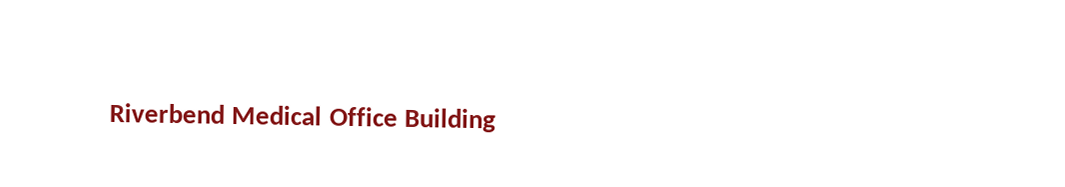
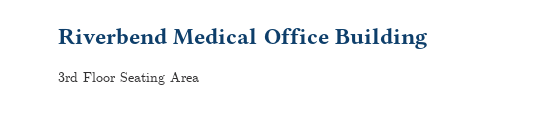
(496, 120) none -> [58,72,199,85] // 3rd Floor Seating Area

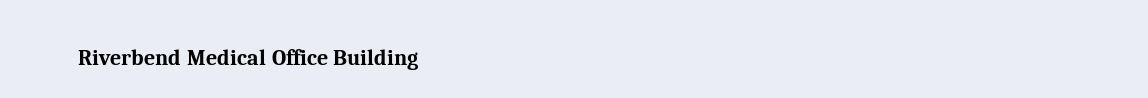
[58,72,199,85] // 3rd Floor Seating Area -> (419, 59) none

